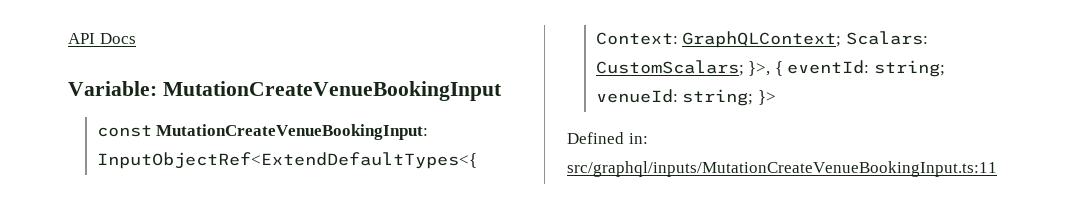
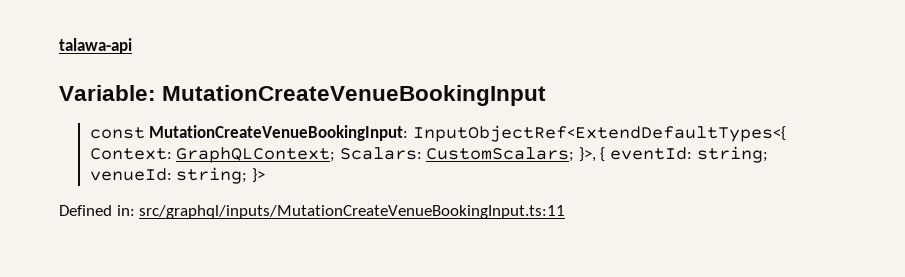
[68,33,136,44] API Docs -> [59,38,132,54] talawa-api

